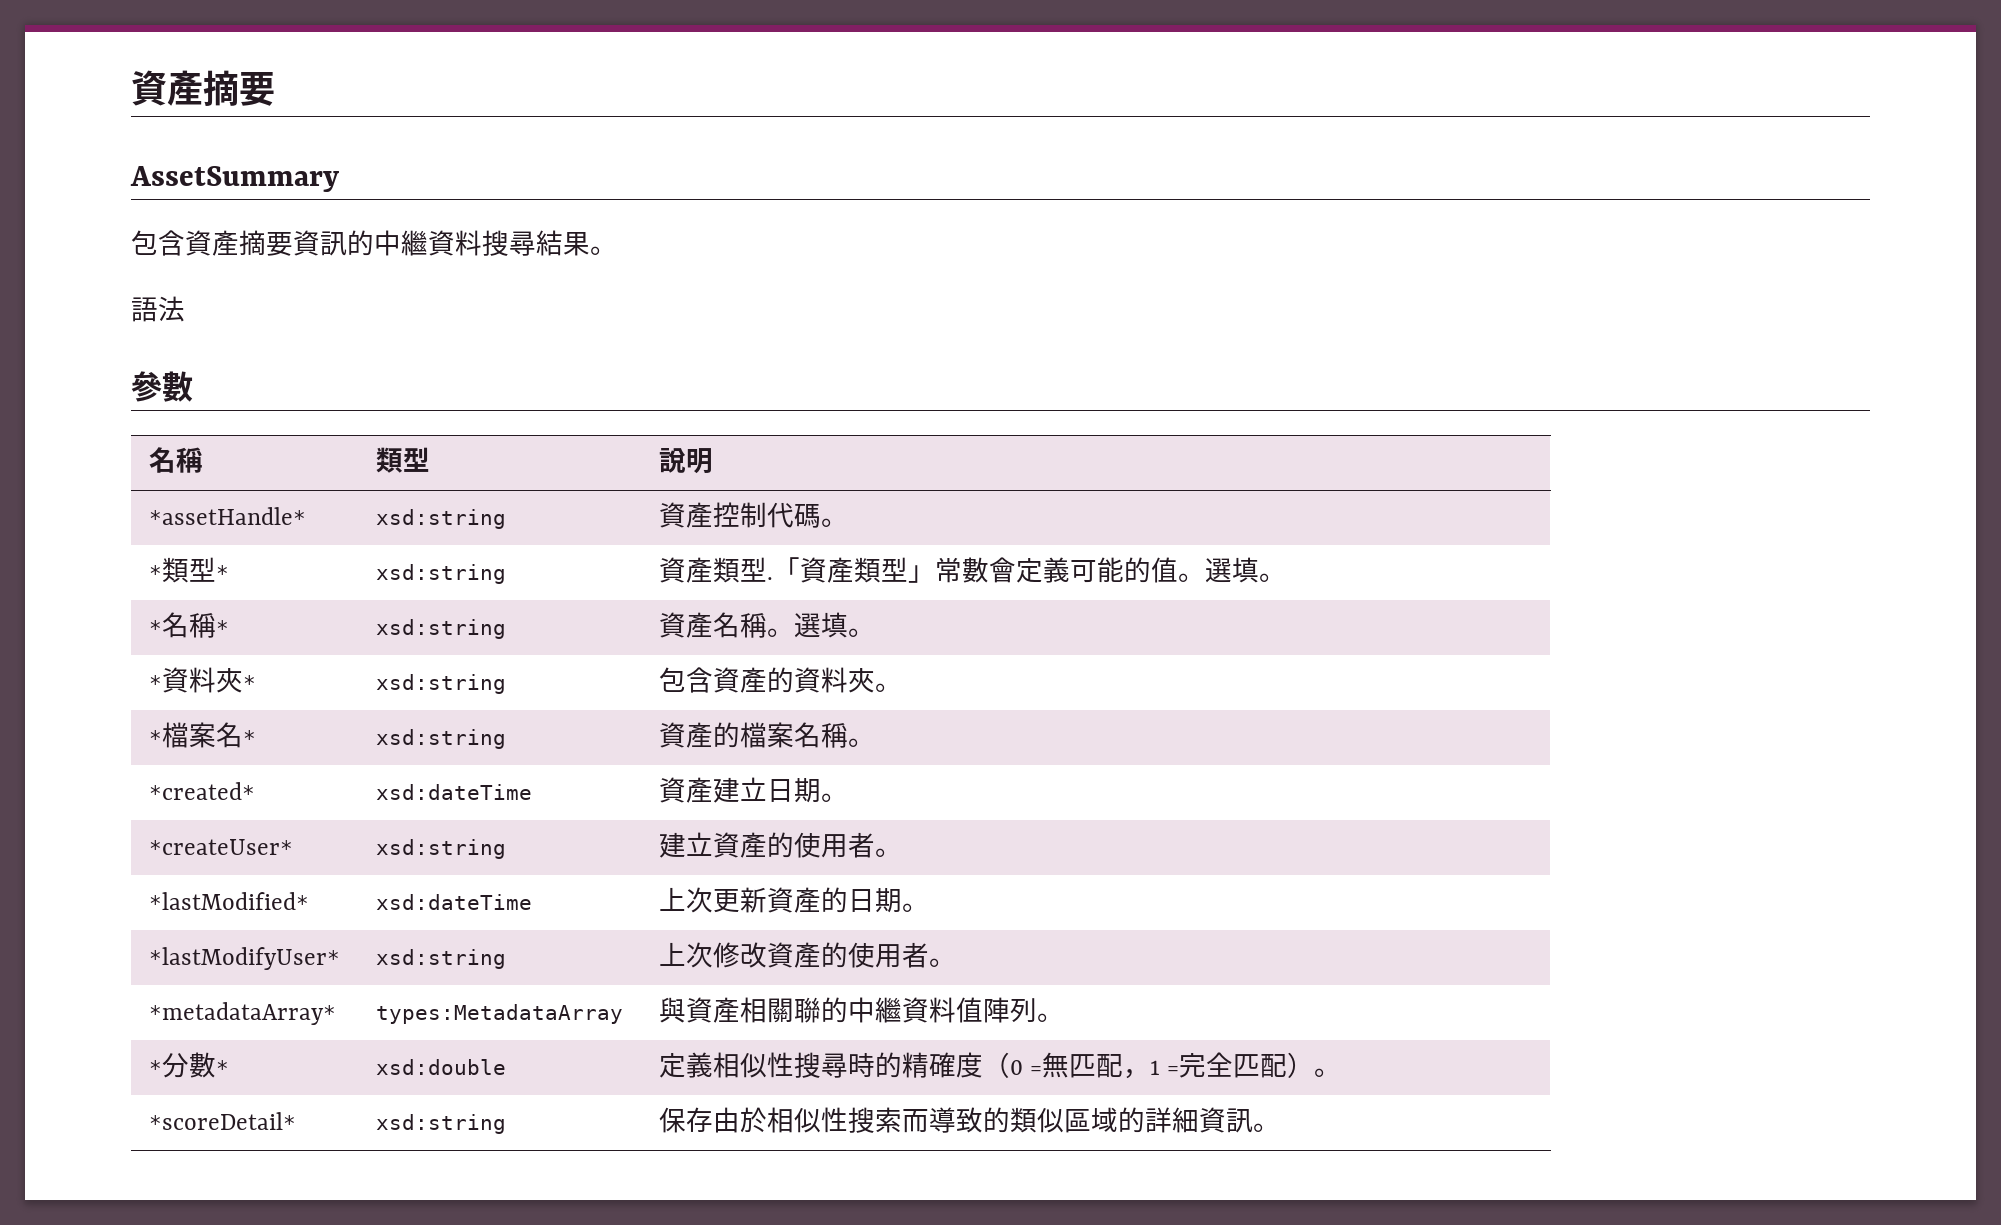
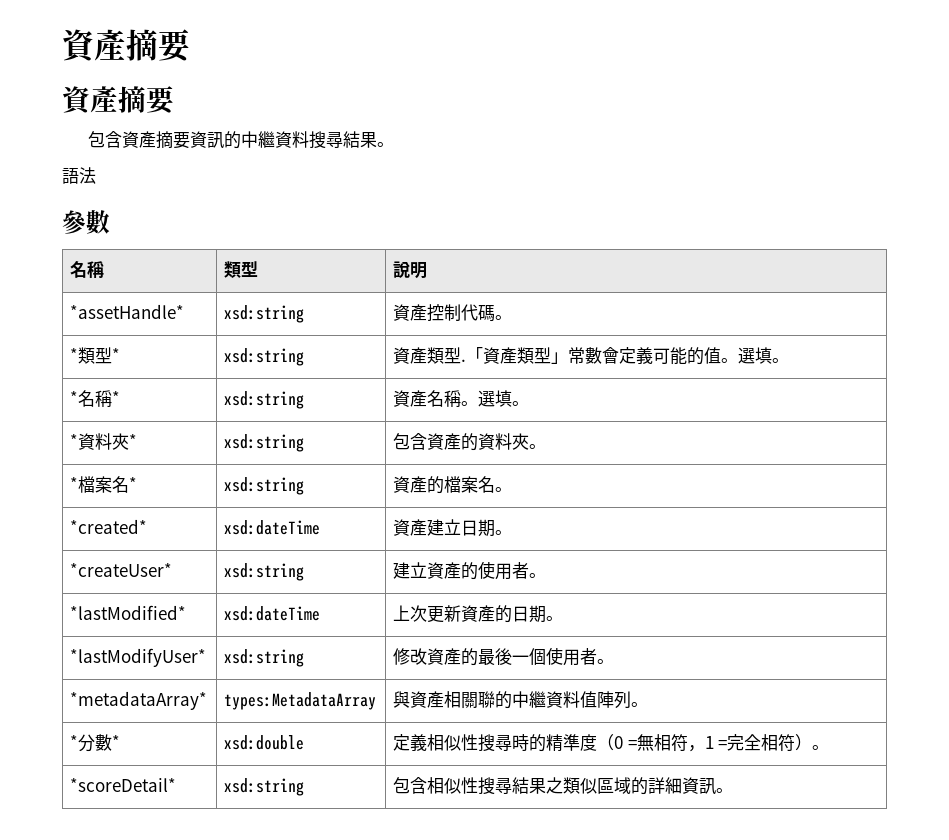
[131,70,275,106] [130,166,339,192] 資產摘要 // AssetSummary -> [62,29,191,63] [62,86,175,115] 資產摘要 // 資產摘要
[820,723,848,748] 稱 -> (496, 484) none
[658,942,713,968] 上次 -> (305, 658) none
(848, 955) none -> [478,648,547,665] 最後一個
[928,1052,956,1078] 確 -> [563,734,581,751] 準
[1068,1054,1123,1078] 匹配 -> [653,734,688,752] 相符
[1232,1054,1287,1078] 匹配 -> [761,734,796,752] 相符
[658,1107,1010,1133] 保存由於相似性搜索而導致的 -> [393,777,564,795] 包含相似性搜尋結果之

